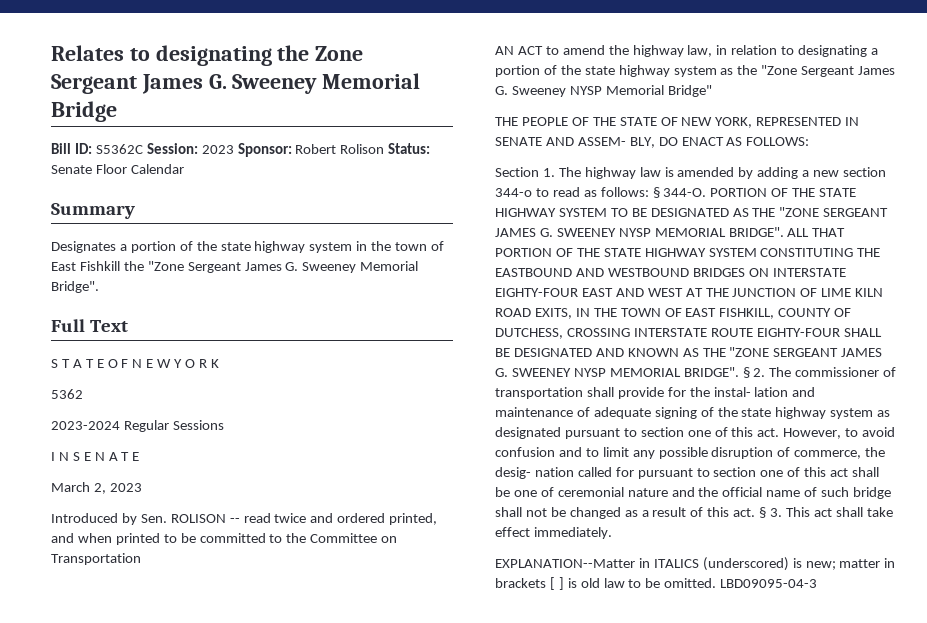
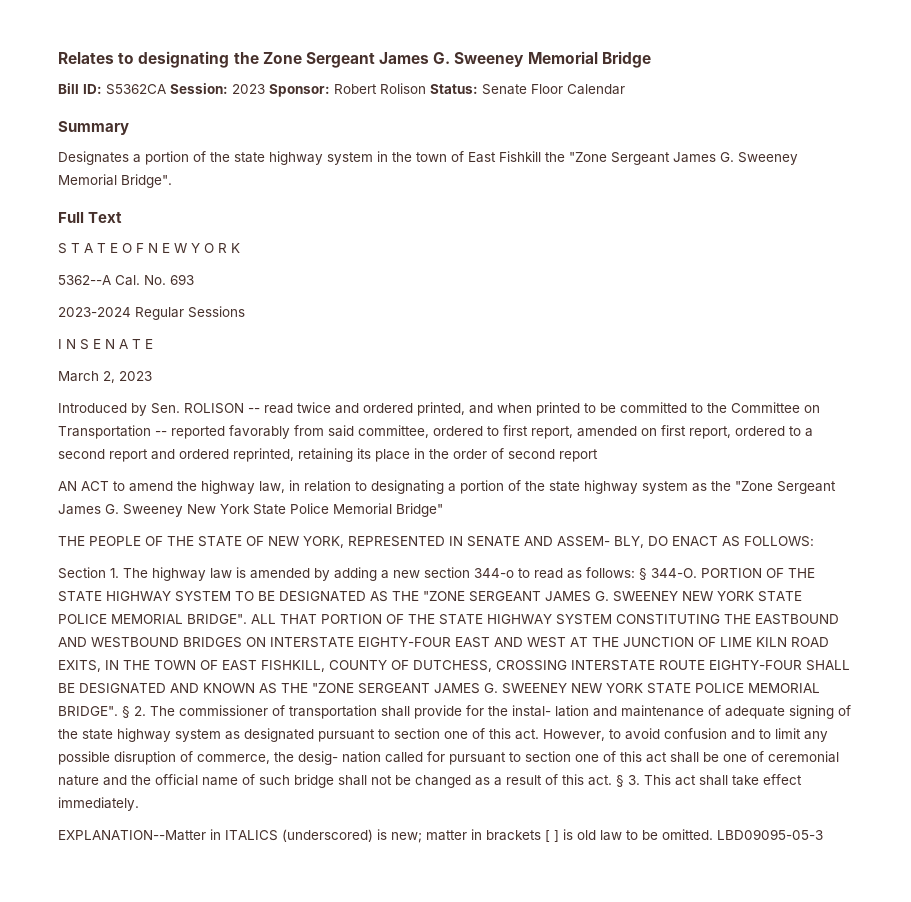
[95,144,143,154] S5362C -> [106,84,166,95] S5362CA
[51,389,83,399] 5362 -> [58,274,194,286] 5362--A Cal. No. 693
(141, 559) none -> [155,425,813,439] [58,448,598,462] -- reported favorably from said committee, ordered to first report, amended on first report, ordered to a second report and ordered reprinted, retaining its place in the order of second report
[569,86,602,95] NYSP -> [187,503,329,515] New York State Police
[618,228,651,237] NYSP -> [682,591,802,602] [58,614,107,624] NEW YORK STATE POLICE
[573,368,606,377] NYSP -> [571,683,744,694] NEW YORK STATE POLICE
[720,579,818,588] LBD09095-04-3 -> [717,829,823,840] LBD09095-05-3

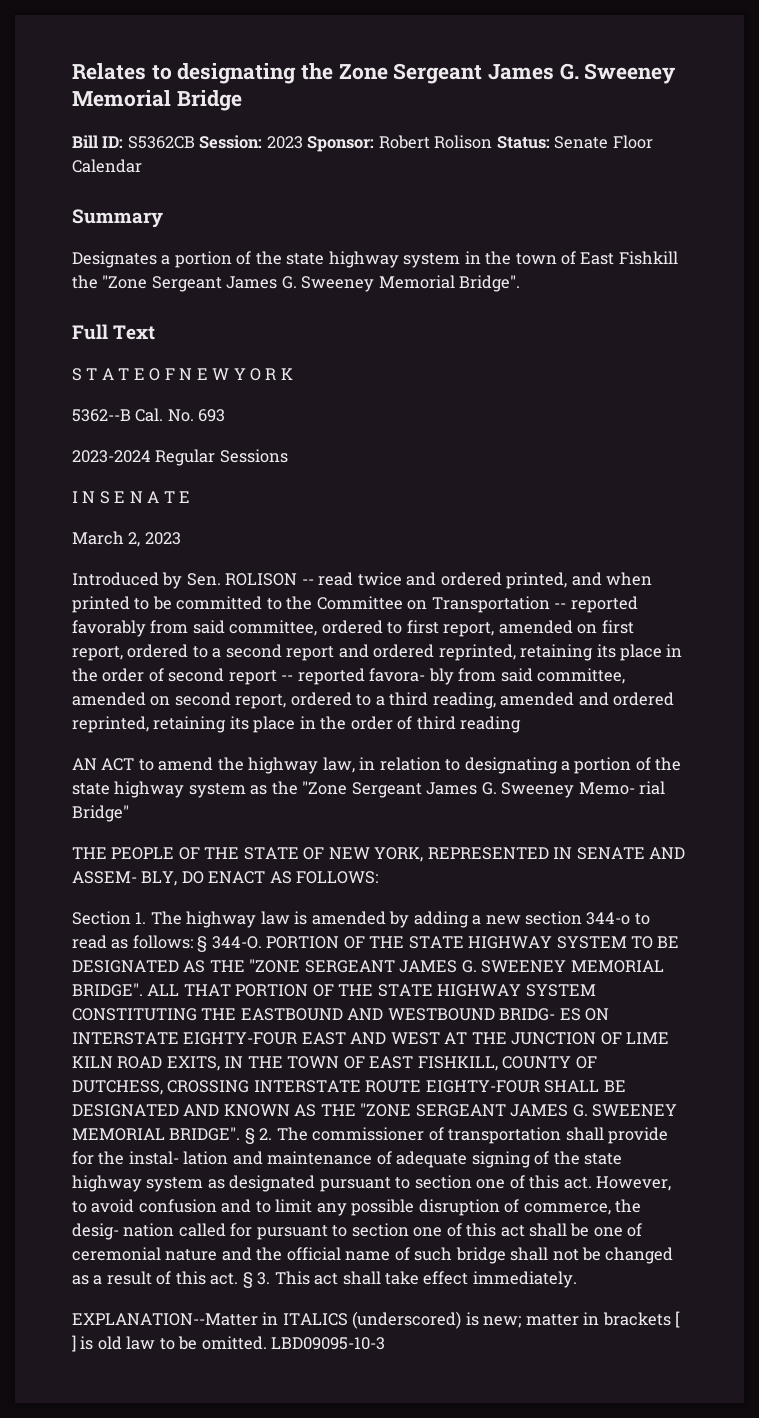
[106,84,166,95] S5362CA -> [127,136,195,149] S5362CB
[58,275,111,285] 5362--A -> [72,409,131,422] 5362--B
(598, 455) none -> [281,668,626,685] [72,692,675,709] [72,716,522,733] -- reported favora- bly from said committee, amended on second report, ordered to a third reading, amended and ordered reprinted, retaining its place in the order of third reading
[187,503,392,515] New York State Police Memorial -> [578,781,666,795] Memo- rial
[682,591,802,602] [58,614,107,624] NEW YORK STATE POLICE -> (567, 966) none
[183,637,242,648] BRIDGES -> [499,1008,581,1021] BRIDG- ES
[571,683,744,694] NEW YORK STATE POLICE -> (678, 1110) none
[717,829,823,840] LBD09095-05-3 -> [271,1337,386,1350] LBD09095-10-3

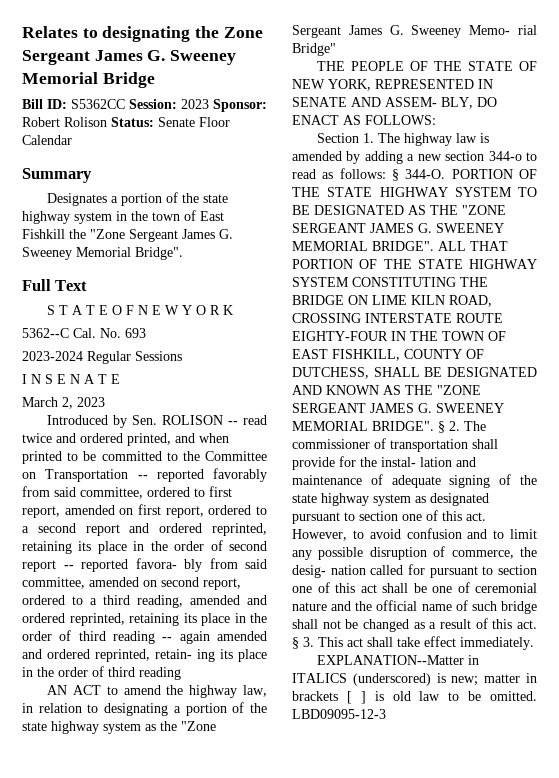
[127,136,195,149] S5362CB -> [71,99,125,109] S5362CC
[72,409,131,422] 5362--B -> [22,328,69,338] 5362--C
(522, 724) none -> [162,631,267,644] [22,649,267,662] [22,666,181,680] -- again amended and ordered reprinted, retain- ing its place in the order of third reading
[240,1008,610,1021] [72,1032,670,1045] [72,1056,220,1071] EASTBOUND AND WESTBOUND BRIDG- ES ON INTERSTATE EIGHTY-FOUR EAST AND WEST AT THE JUNCTION OF LIME KILN ROAD EXITS, -> [292,295,492,307] [292,313,503,323] [292,331,388,341] BRIDGE ON LIME KILN ROAD, CROSSING INTERSTATE ROUTE EIGHTY-FOUR
[167,1080,540,1093] CROSSING INTERSTATE ROUTE EIGHTY-FOUR -> (369, 373) none
[271,1337,386,1350] LBD09095-10-3 -> [292,709,386,719] LBD09095-12-3

